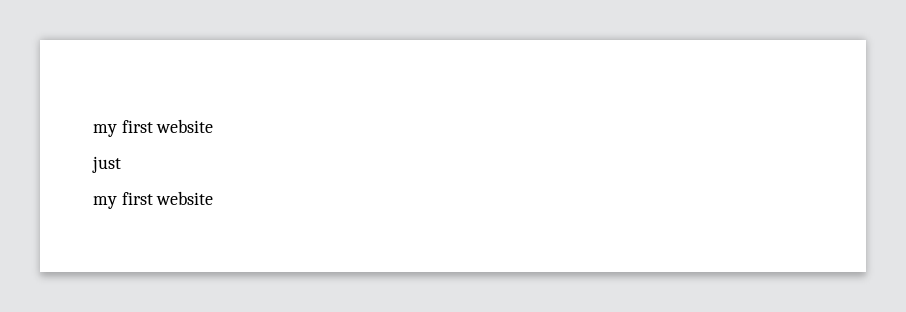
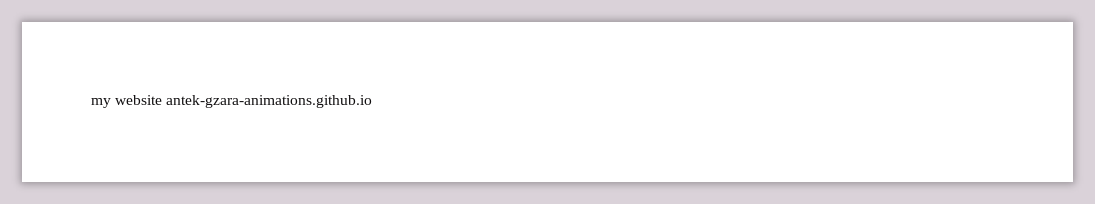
[93,119,214,137] [92,156,121,173] [93,191,214,209] my first website // just // my first website -> [91,95,373,108] my website antek-gzara-animations.github.io

